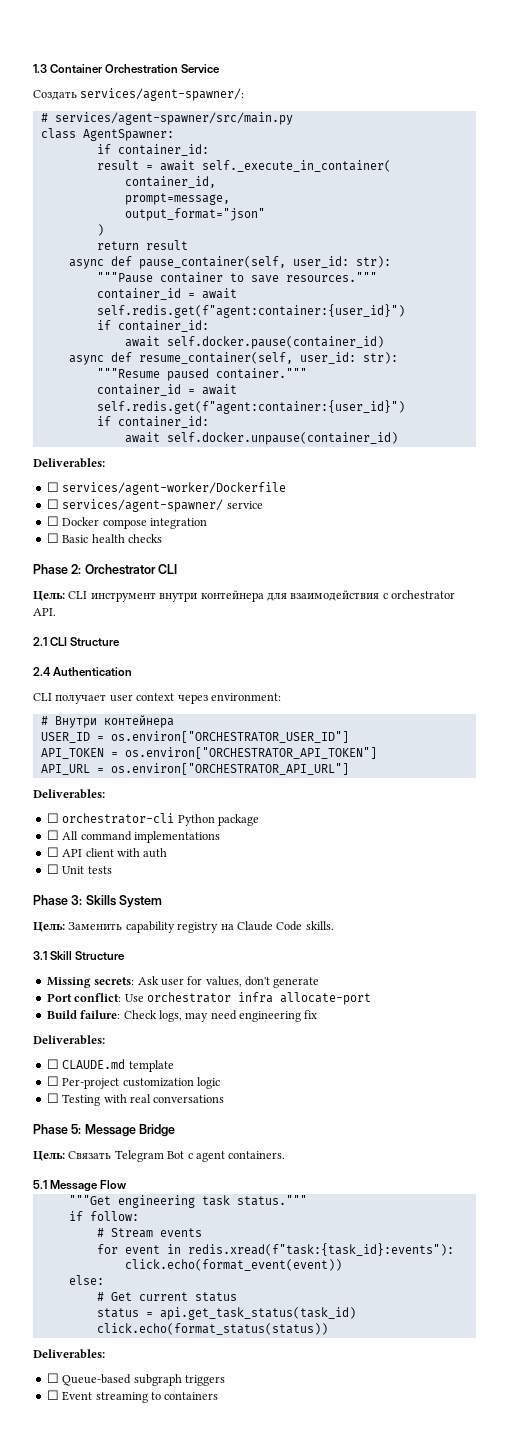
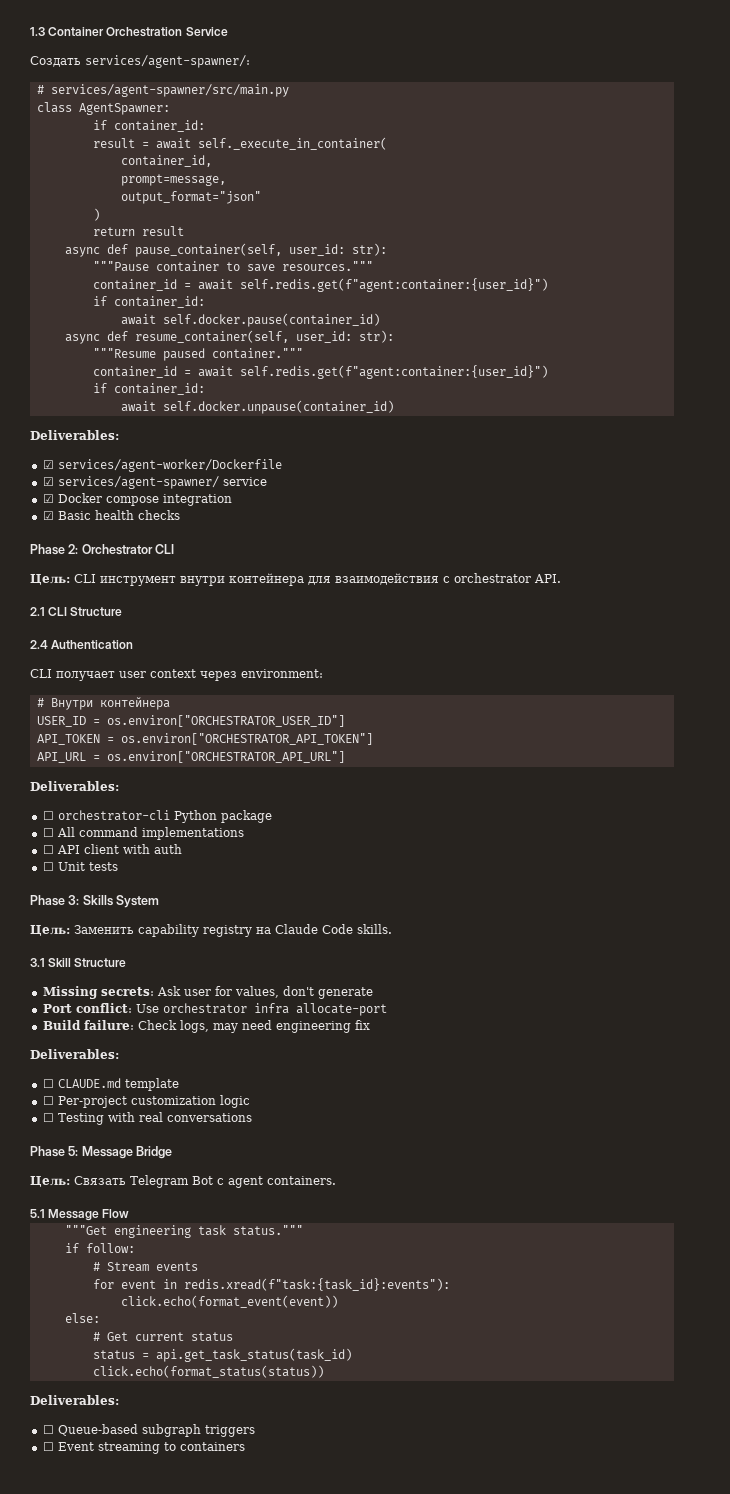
[46,482,59,492] ☐ -> [42,460,54,469] ☑
[46,499,59,509] ☐ -> [42,477,54,486] ☑
[46,516,59,526] ☐ -> [42,494,54,503] ☑
[46,533,59,543] ☐ -> [42,511,54,520] ☑

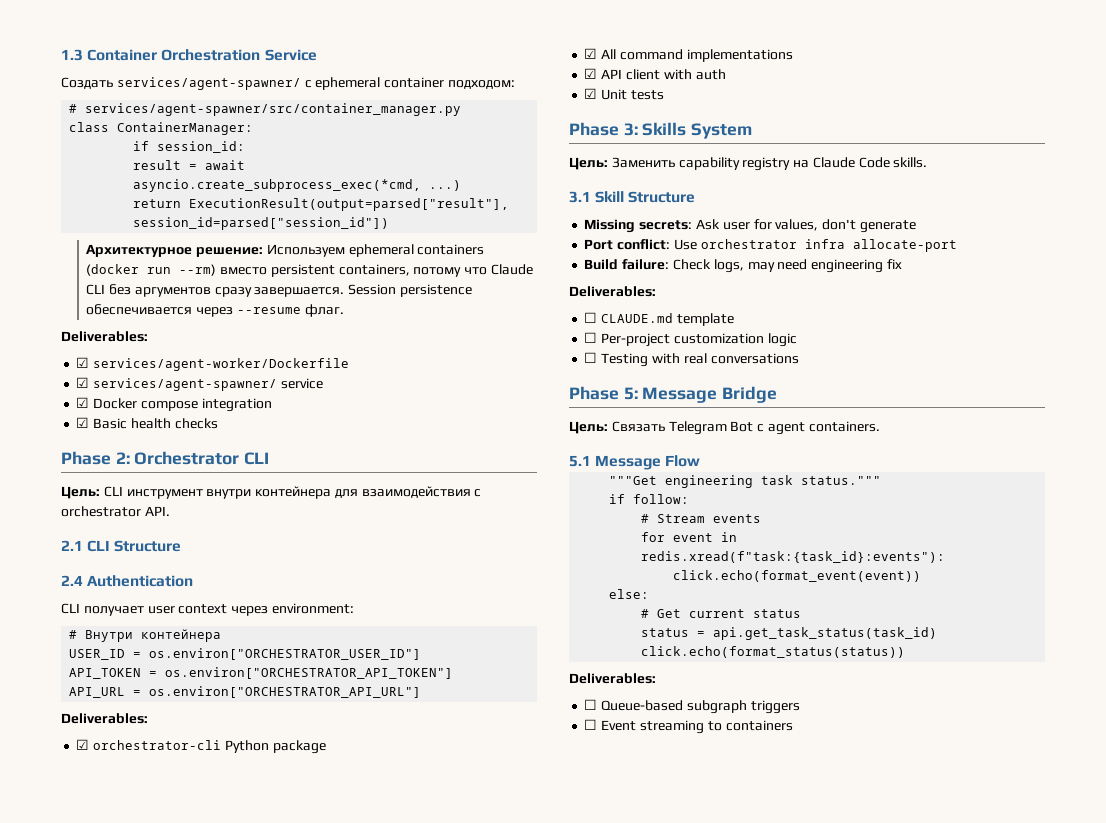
[85,55,250,68] [36,84,289,97] services/agent-spawner/: // # services/agent-spawner/src/main.py -> [116,77,515,90] [69,103,462,116] services/agent-spawner/ с ephemeral container подходом: // # services/agent-spawner/src/container_manager.py
[78,103,170,115] [92,120,205,132] AgentSpawner: // if container_id: -> [117,122,254,135] [133,141,246,153] ContainerManager: // if session_id:
[197,137,387,150] [120,155,212,167] [120,174,226,186] [120,191,261,204] [92,208,100,221] [92,226,184,236] [64,243,387,257] [92,261,373,272] [92,278,548,292] [92,296,205,308] [120,313,380,327] [64,330,394,344] [92,348,303,361] [92,365,548,379] [92,383,205,395] [120,400,394,414] self._execute_in_container( // container_id, // prompt=message, // output_format="json" // ) // return result // async def pause_container(self, user_id: str): // """Pause container to save resources.""" // container_id = await self.redis.get(f"agent:container:{user_id}") // if container_id: // await self.docker.pause(container_id) // async def resume_container(self, user_id: str): // """Resume paused container.""" // container_id = await self.redis.get(f"agent:container:{user_id}") // if container_id: // await self.docker.unpause(container_id) -> [133,179,462,192] [133,198,510,211] [133,217,390,230] [86,244,485,257] [86,264,533,277] [86,284,472,297] [86,304,344,317] asyncio.create_subprocess_exec(*cmd, ...) // return ExecutionResult(output=parsed["result"], session_id=parsed["session_id"]) // Архитектурное решение: Используем ephemeral containers (docker run --rm) вместо persistent containers, потому что Claude CLI без аргументов сразу завершается. Session persistence обеспечивается через --resume флаг.
[42,811,54,820] ☐ -> [76,739,90,750] ☑
[42,828,54,837] ☐ -> [584,48,598,59] ☑
[42,845,54,854] ☐ -> [584,68,598,79] ☑
[42,862,54,871] ☐ -> [584,88,598,99] ☑

